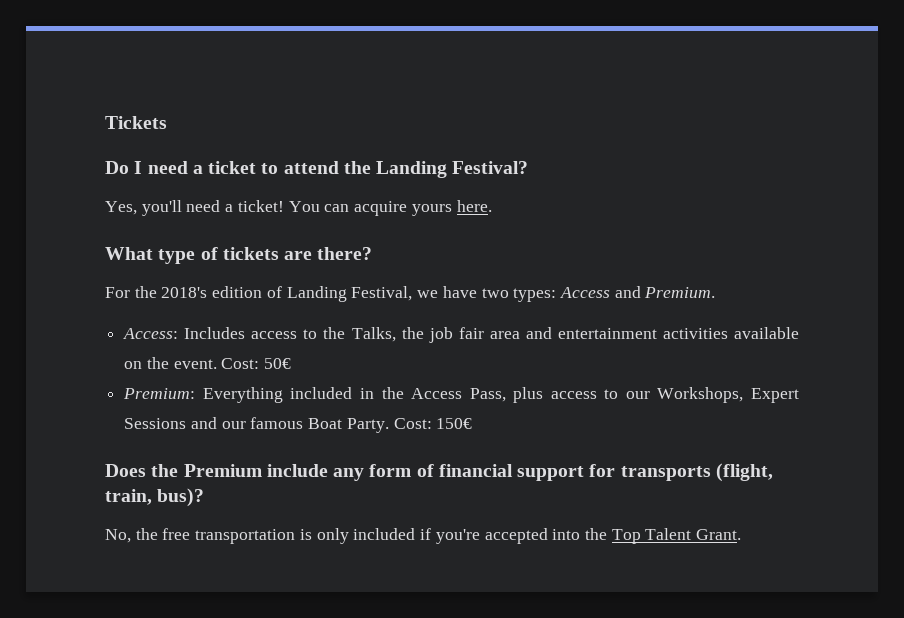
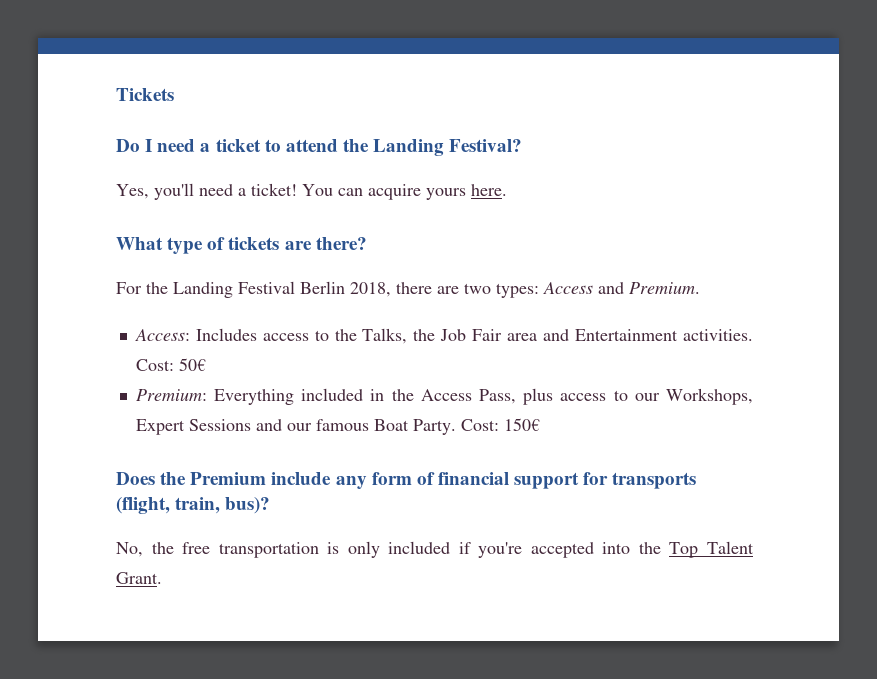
[161,286,477,302] 2018's edition of Landing Festival, we have -> [173,281,459,298] Landing Festival Berlin 2018, there are
[428,327,799,343] [124,357,217,369] job fair area and entertainment activities available on the event. -> [440,329,753,341] Job Fair area and Entertainment activities.

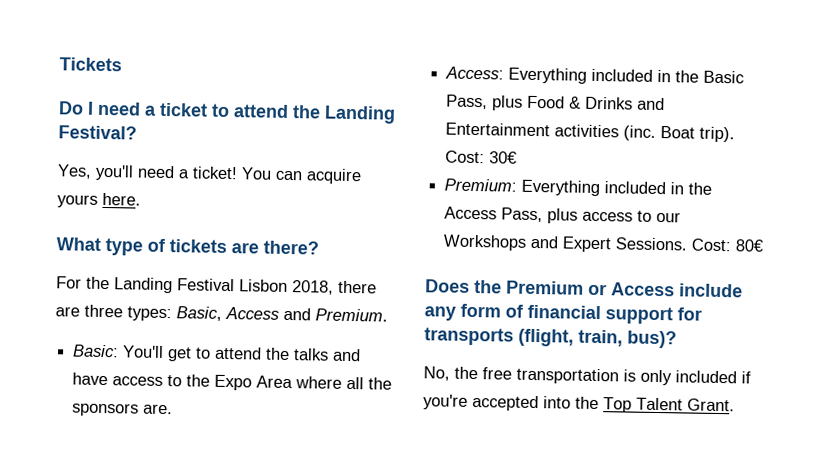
[300,281,345,294] Berlin -> [239,279,288,292] Lisbon
[464,283,539,298] two types: -> [84,304,222,322] three types: Basic,
[134,328,753,344] [135,358,206,371] Access: Includes access to the Talks, the Job Fair area and Entertainment activities. Cost: 50€ -> [72,344,362,362] [72,372,393,391] [72,402,174,417] [445,66,745,84] [446,94,666,111] [445,122,736,143] [445,150,518,164] Basic: You'll get to attend the talks and have access to the Expo Area where all the sponsors are. // Access: Everything included in the Basic Pass, plus Food & Drinks and Entertainment activities (inc. Boat trip). Cost: 30€
[666,388,753,405] [135,418,540,435] Workshops, Expert Sessions and our famous Boat Party. Cost: 150€ -> [443,234,764,253] Workshops and Expert Sessions. Cost: 80€
(267, 478) none -> [588,282,675,297] or Access

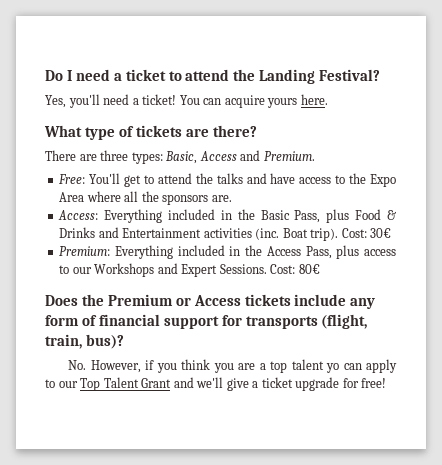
[59,57,122,72] Tickets // -> (45, 75) none
[56,276,377,295] For the Landing Festival Lisbon 2018, there -> [45,150,76,161] There
[72,344,120,358] Basic: -> [58,174,86,184] Free:
(675, 289) none -> [244,294,291,306] tickets
[423,366,751,386] [423,394,735,413] No, the free transportation is only included if you're accepted into the Top Talent Grant. -> [68,359,398,373] [45,377,387,391] No. However, if you think you are a top talent yo can apply to our Top Talent Grant and we'll give a ticket upgrade for free!

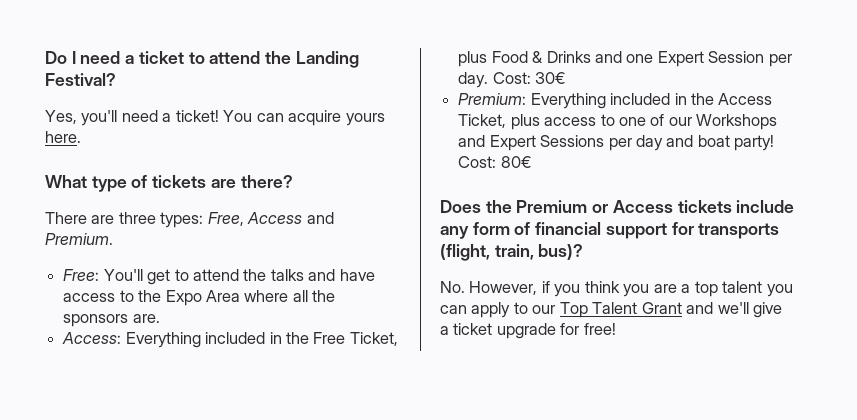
[165,151,198,164] Basic, -> [207,212,244,226] Free,
[260,210,321,223] Basic Pass, -> [313,332,398,346] Free Ticket,
[122,228,339,241] Entertainment activities (inc. Boat trip). -> [626,51,792,67] [458,72,489,88] one Expert Session per day.
[305,246,332,259] Pass, -> [458,114,507,128] Ticket,
(70, 269) none -> [618,114,665,126] one of
[219,264,267,274] Sessions. -> [540,135,775,151] Sessions per day and boat party!
[326,363,340,373] yo -> [766,284,793,297] you

